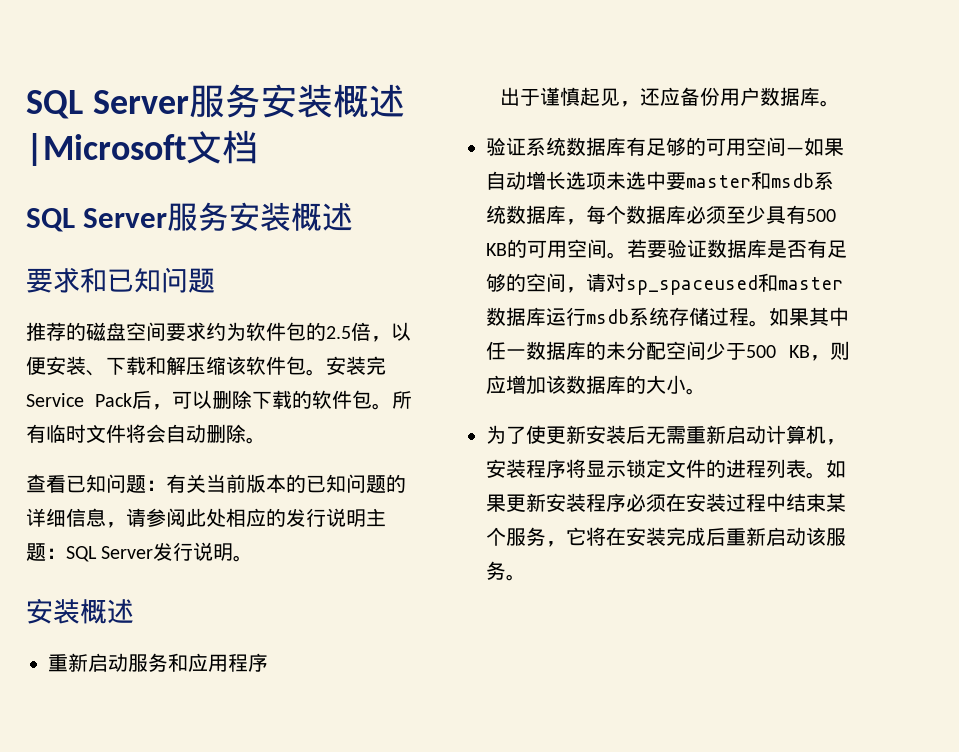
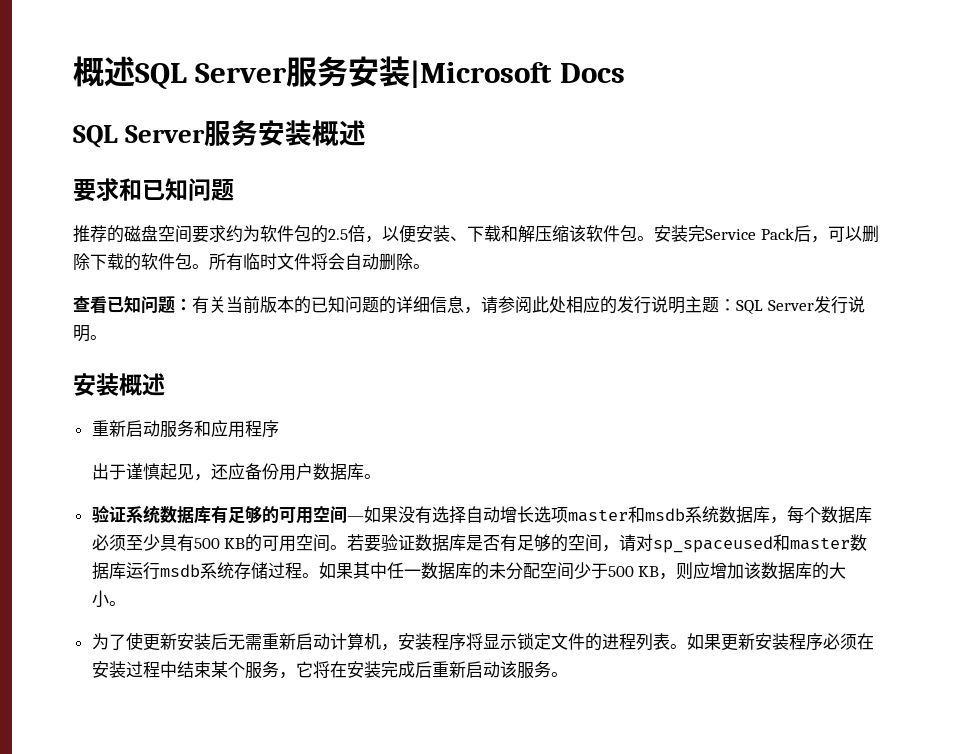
[26,84,405,119] [26,130,258,166] SQL Server服务安装概述|Microsoft文档 -> [73,56,625,90] 概述SQL Server服务安装|Microsoft Docs
(844, 147) none -> [397,506,466,524] 没有选择
[606,171,686,190] 未选中要 -> (568, 515) none

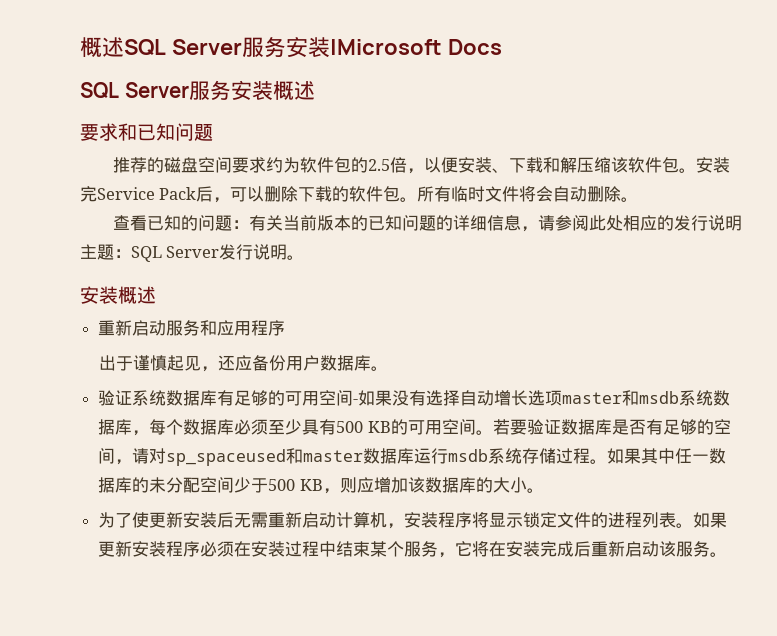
(141, 304) none -> [180,215,198,231] 的
[346,516,364,521] — -> [353,399,359,404] -

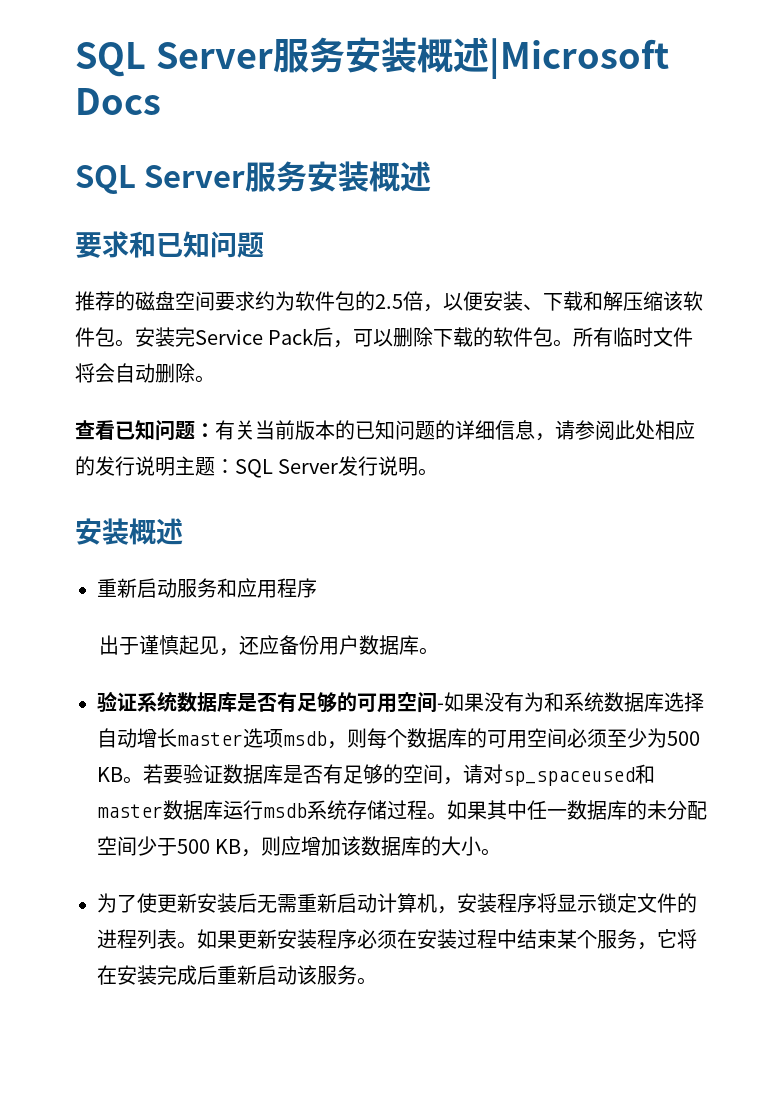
[80,37,330,58] 概述SQL Server服务安装 -> [75,37,489,77] SQL Server服务安装概述
[180,215,198,231] 的 -> (155, 430) none
(218, 398) none -> [237,693,277,712] 是否
[426,390,731,406] [98,419,476,436] 选择自动增长选项master和msdb系统数据库，每个数据库必须至少具有500 KB的可用空间 -> [524,692,704,712] [97,728,700,749] [97,767,123,782] 为和系统数据库选择自动增长master选项msdb，则每个数据库的可用空间必须至少为500 KB

